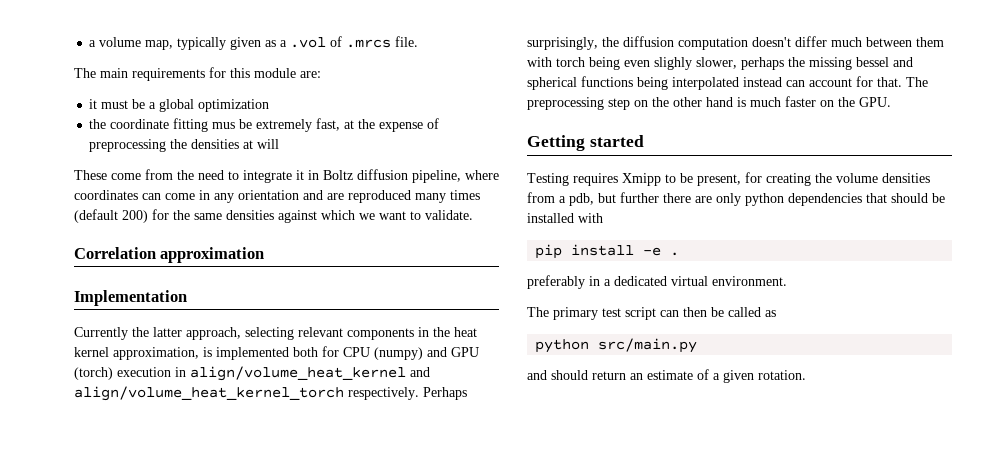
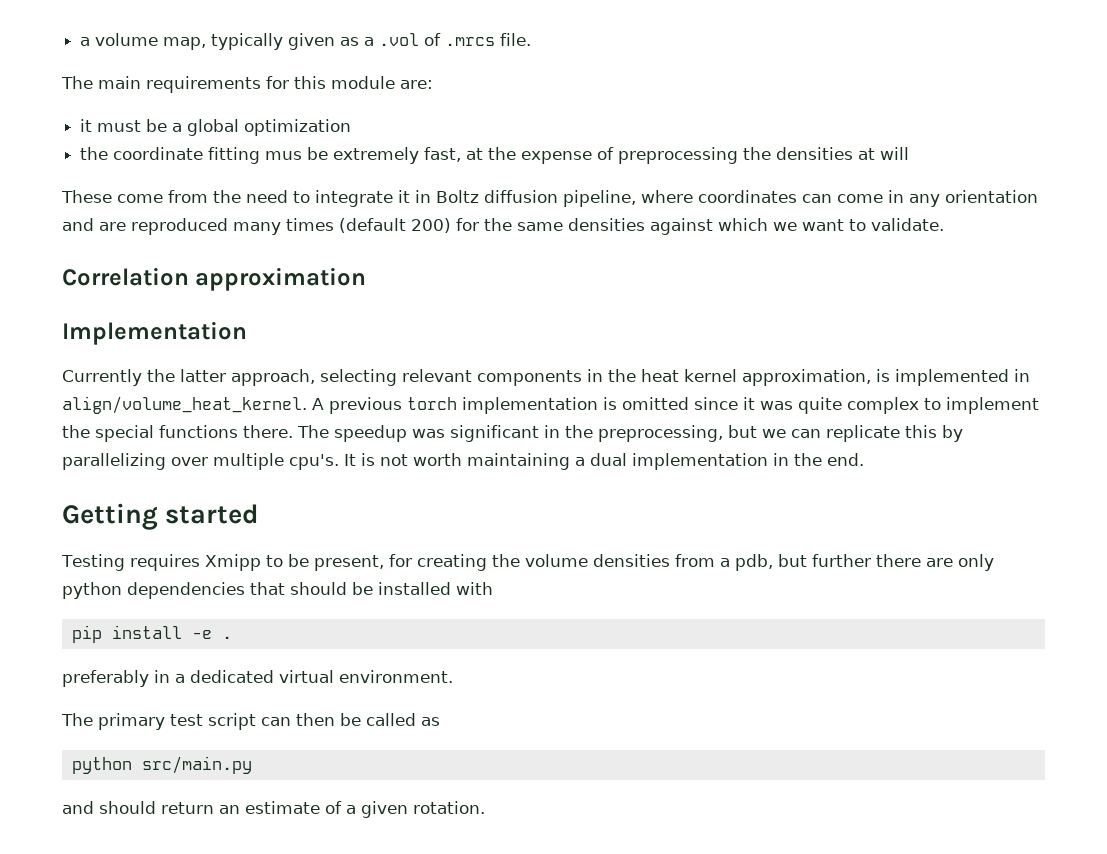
[293,346,479,360] [74,366,430,381] [74,386,467,401] [527,36,944,50] [527,57,913,70] [527,76,928,90] [527,96,891,110] both for CPU (numpy) and GPU (torch) execution in align/volume_heat_kernel and align/volume_heat_kernel_torch respectively. Perhaps surprisingly, the diffusion computation doesn't differ much between them with torch being even slighly slower, perhaps the missing bessel and spherical functions being interpolated instead can account for that. The preprocessing step on the other hand is much faster on the GPU. -> [1014,369,1030,382] [62,396,1039,414] [62,425,963,442] [62,453,864,470] in align/volume_heat_kernel. A previous torch implementation is omitted since it was quite complex to implement the special functions there. The speedup was significant in the preprocessing, but we can replicate this by parallelizing over multiple cpu's. It is not worth maintaining a dual implementation in the end.

